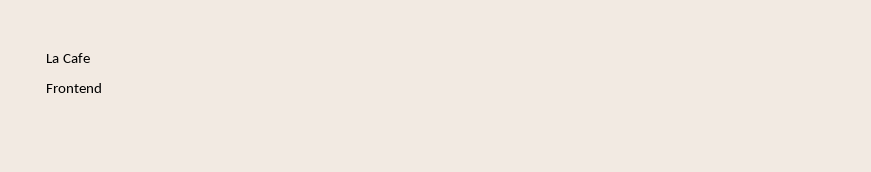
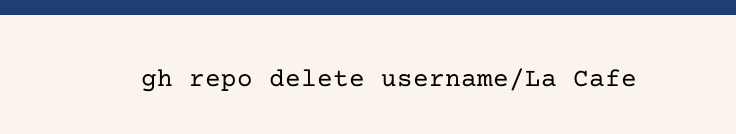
[46,54,59,63] La -> [141,68,557,92] gh repo delete username/La
[46,83,102,93] // Frontend -> (637, 78) none

